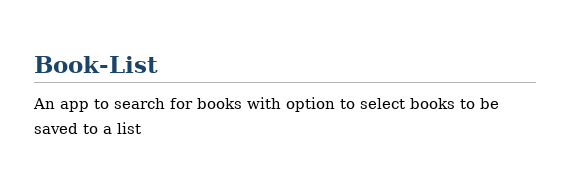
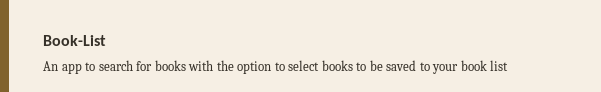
(281, 103) none -> [216,60,234,71] the
[103,126,112,134] a -> [432,60,487,74] your book

